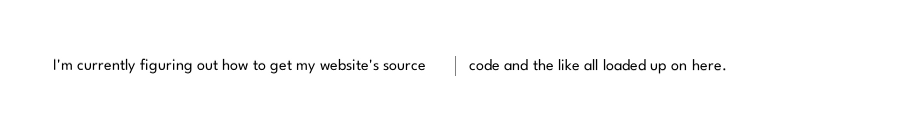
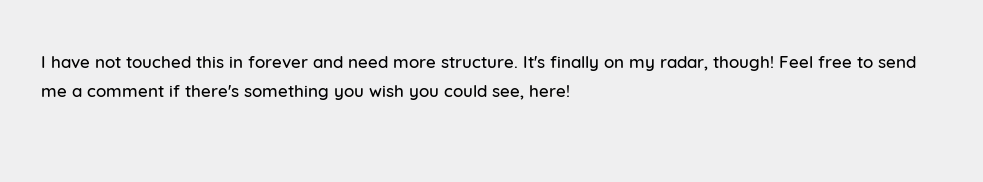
[52,57,728,75] I'm currently figuring out how to get my website's source code and the like all loaded up on here. -> [41,56,916,71] [41,85,570,100] I have not touched this in forever and need more structure. It's finally on my radar, though! Feel free to send me a comment if there's something you wish you could see, here!

